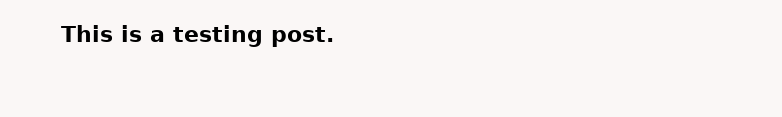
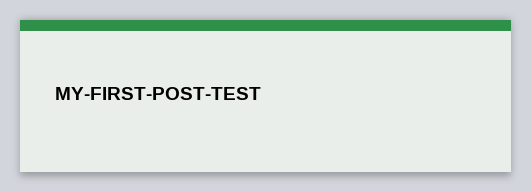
[61,25,334,47] This is a testing post. -> [55,87,261,100] MY-FIRST-POST-TEST

